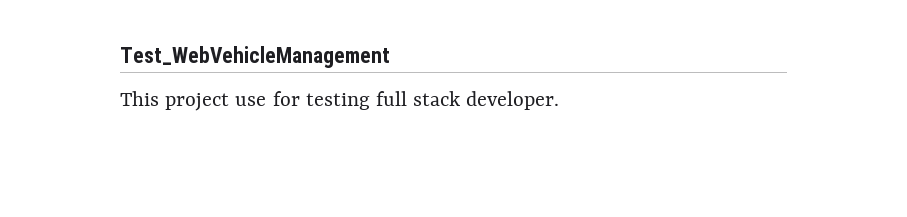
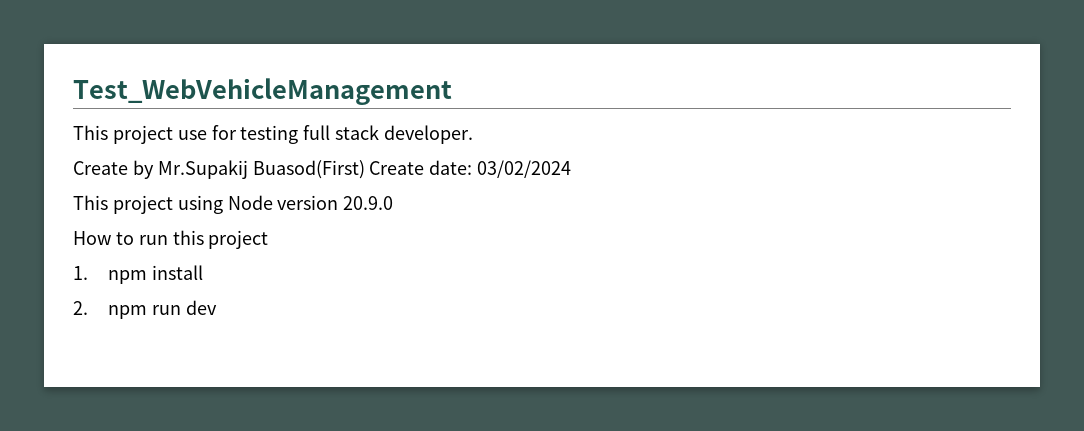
(560, 100) none -> [73,160,572,179] [73,195,394,214] [73,230,269,249] [73,265,203,284] [73,300,217,319] // Create by Mr.Supakij Buasod(First) Create date: 03/02/2024 // This project using Node version 20.9.0 // How to run this project // 1. npm install // 2. npm run dev

